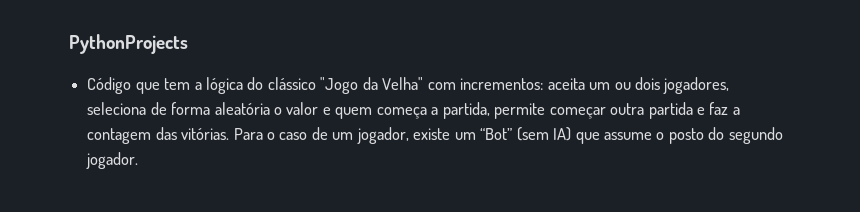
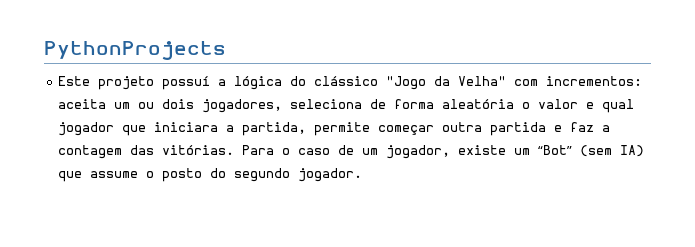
[87,77,191,94] Código que tem -> [58,76,211,90] Este projeto possuí
[335,107,427,119] quem começa -> [602,99,635,113] [58,122,219,136] qual jogador que iniciara

